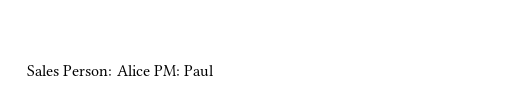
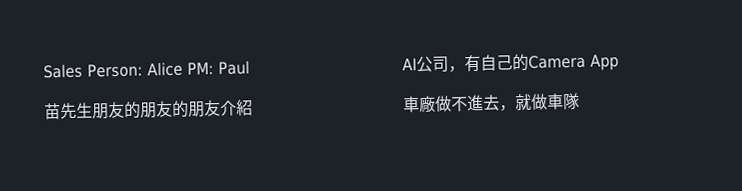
(215, 71) none -> [44,99,253,120] [402,53,619,73] [403,92,580,113] // 苗先生朋友的朋友的朋友介紹 // AI公司，有自己的Camera App // 車廠做不進去，就做車隊

